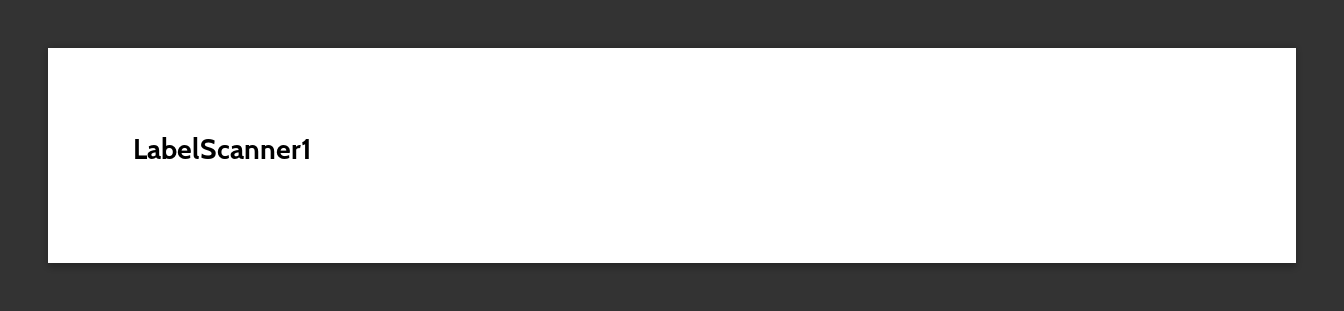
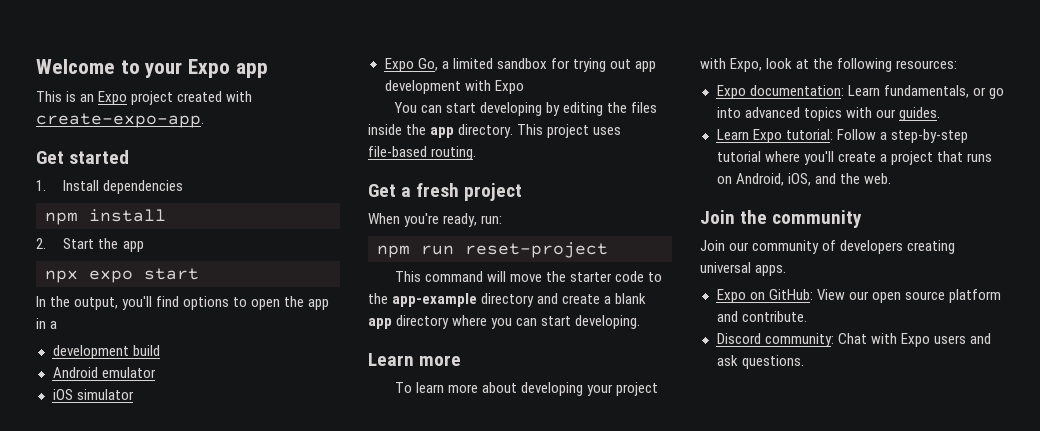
[133,137,312,159] LabelScanner1 -> [36,59,268,78] [36,91,253,105] [36,113,204,128] [36,150,130,164] [36,180,184,194] [45,209,166,225] [36,238,144,252] [45,268,199,283] [36,296,330,310] [36,318,58,329] [52,345,160,359] [52,367,156,378] [52,389,134,400] [384,58,656,72] [384,80,524,94] [393,102,658,116] [368,124,622,138] [368,146,477,160] [368,183,523,201] [368,213,503,227] [377,242,608,258] [394,271,663,282] [368,293,647,307] [368,315,641,329] [368,353,462,366] [394,382,659,396] [700,58,958,72] [716,85,1004,99] [716,107,940,121] [716,129,968,143] [716,151,992,165] [716,173,891,186] [700,210,863,228] [700,240,956,254] [700,262,787,276] [716,289,1001,303] [716,311,807,322] [716,333,991,347] [716,355,804,369] Welcome to your Expo app // This is an Expo project created with create-expo-app. // Get started // 1. Install dependencies // npm install // 2. Start the app // npx expo start // In the output, you'll find options to open the app in a // development build // Android emulator // iOS simulator // Expo Go, a limited sandbox for trying out app development with Expo // You can start developing by editing the files inside the app directory. This project uses file-based routing. // Get a fresh project // When you're ready, run: // npm run reset-project // This command will move the starter code to the app-example directory and create a blank app directory where you can start developing. // Learn more // To learn more about developing your project with Expo, look at the following resources: // Expo documentation: Learn fundamentals, or go into advanced topics with our guides. // Learn Expo tutorial: Follow a step-by-step tutorial where you'll create a project that runs on Android, iOS, and the web. // Join the community // Join our community of developers creating universal apps. // Expo on GitHub: View our open source platform and contribute. // Discord community: Chat with Expo users and ask questions.

